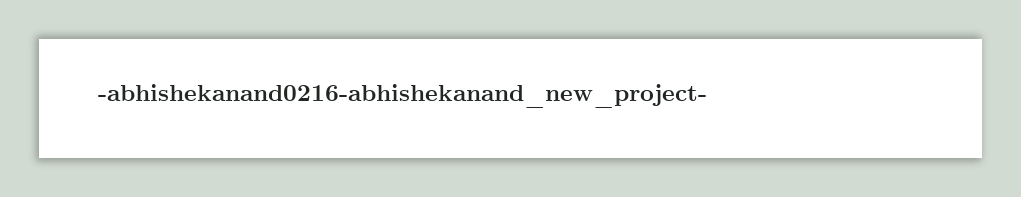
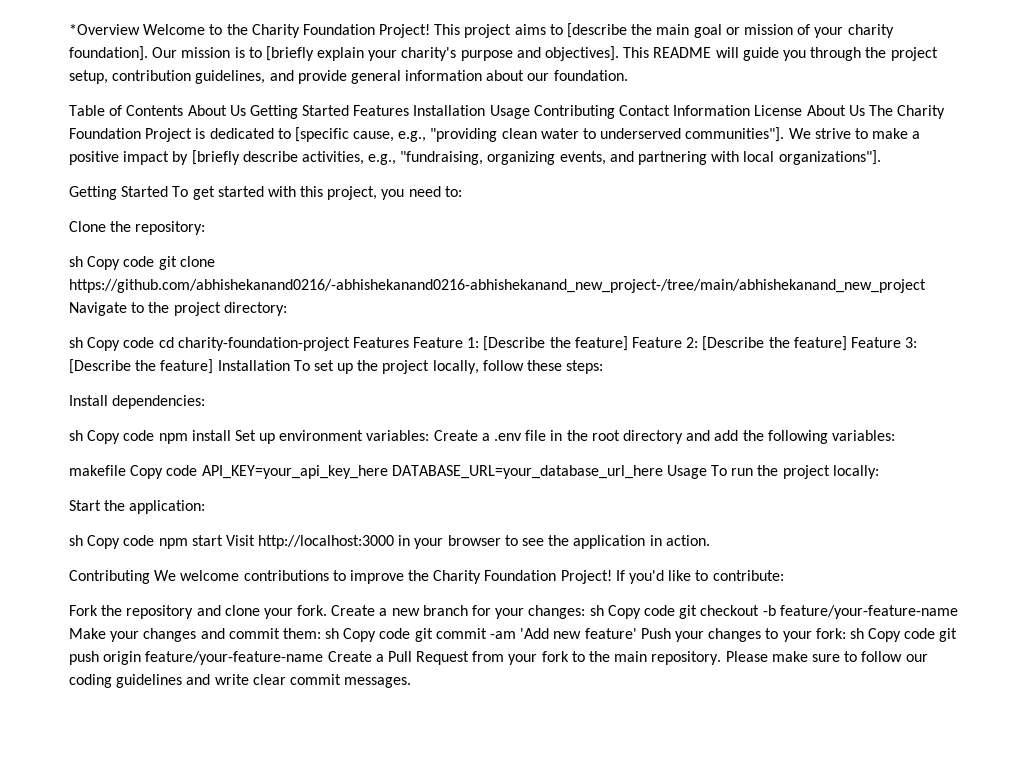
[98,84,707,108] -abhishekanand0216-abhishekanand_new_project- -> [69,23,894,38] [69,46,938,61] [69,70,628,84] [69,105,946,119] [69,127,921,142] [69,150,881,165] [69,186,462,200] [69,221,206,235] [69,256,215,270] [69,279,926,293] [69,302,287,316] [69,336,918,351] [69,359,604,374] [69,395,206,409] [69,430,895,444] [69,465,879,479] [69,500,206,514] [69,535,710,549] [69,570,784,584] [69,605,958,619] [69,628,958,642] [69,651,928,665] [69,674,412,688] *Overview Welcome to the Charity Foundation Project! This project aims to [describe the main goal or mission of your charity foundation]. Our mission is to [briefly explain your charity's purpose and objectives]. This README will guide you through the project setup, contribution guidelines, and provide general information about our foundation. // Table of Contents About Us Getting Started Features Installation Usage Contributing Contact Information License About Us The Charity Foundation Project is dedicated to [specific cause, e.g., "providing clean water to underserved communities"]. We strive to make a positive impact by [briefly describe activities, e.g., "fundraising, organizing events, and partnering with local organizations"]. // Getting Started To get started with this project, you need to: // Clone the repository: // sh Copy code git clone https://github.com/abhishekanand0216/-abhishekanand0216-abhishekanand_new_project-/tree/main/abhishekanand_new_project Navigate to the project directory: // sh Copy code cd charity-foundation-project Features Feature 1: [Describe the feature] Feature 2: [Describe the feature] Feature 3: [Describe the feature] Installation To set up the project locally, follow these steps: // Install dependencies: // sh Copy code npm install Set up environment variables: Create a .env file in the root directory and add the following variables: // makefile Copy code API_KEY=your_api_key_here DATABASE_URL=your_database_url_here Usage To run the project locally: // Start the application: // sh Copy code npm start Visit http://localhost:3000 in your browser to see the application in action. // Contributing We welcome contributions to improve the Charity Foundation Project! If you'd like to contribute: // Fork the repository and clone your fork. Create a new branch for your changes: sh Copy code git checkout -b feature/your-feature-name Make your changes and commit them: sh Copy code git commit -am 'Add new feature' Push your changes to your fork: sh Copy code git push origin feature/your-feature-name Create a Pull Request from your fork to the main repository. Please make sure to follow our coding guidelines and write clear commit messages.

